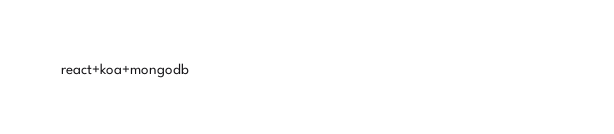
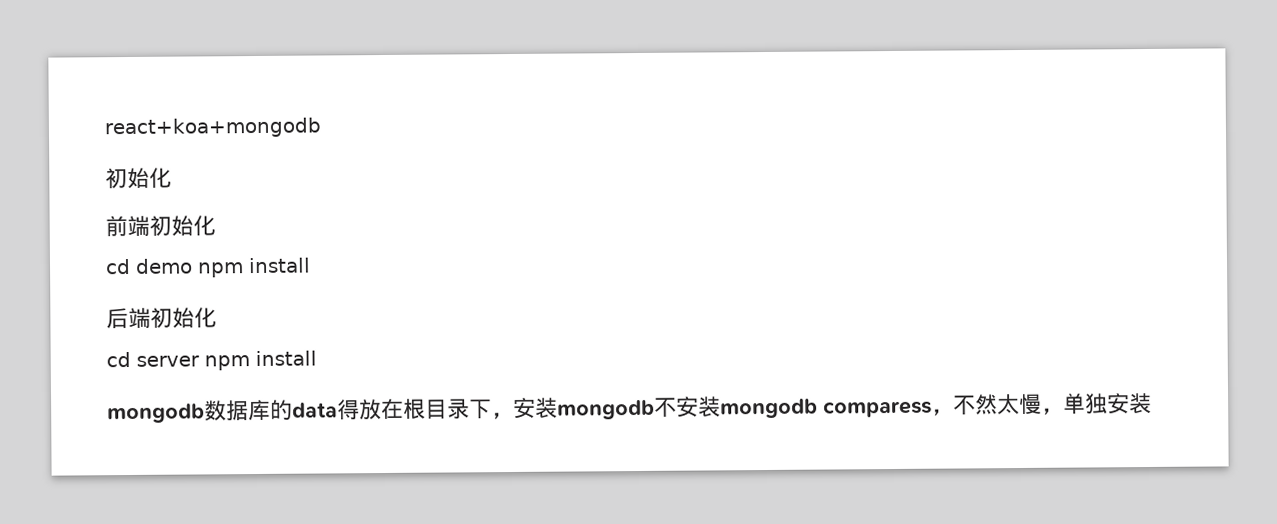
(189, 70) none -> [105,167,172,190] [105,215,216,238] [105,257,311,278] [106,307,217,330] [106,350,317,371] [107,392,1152,424] // 初始化 // 前端初始化 // cd demo npm install // 后端初始化 // cd server npm install // mongodb数据库的data得放在根目录下，安装mongodb不安装mongodb comparess，不然太慢，单独安装

